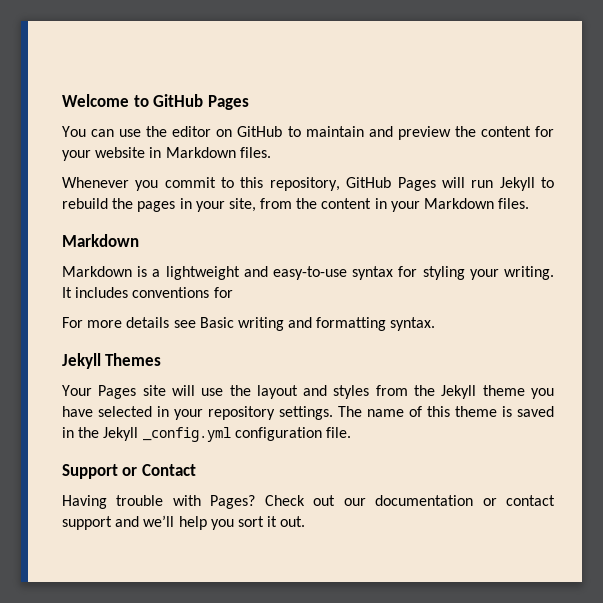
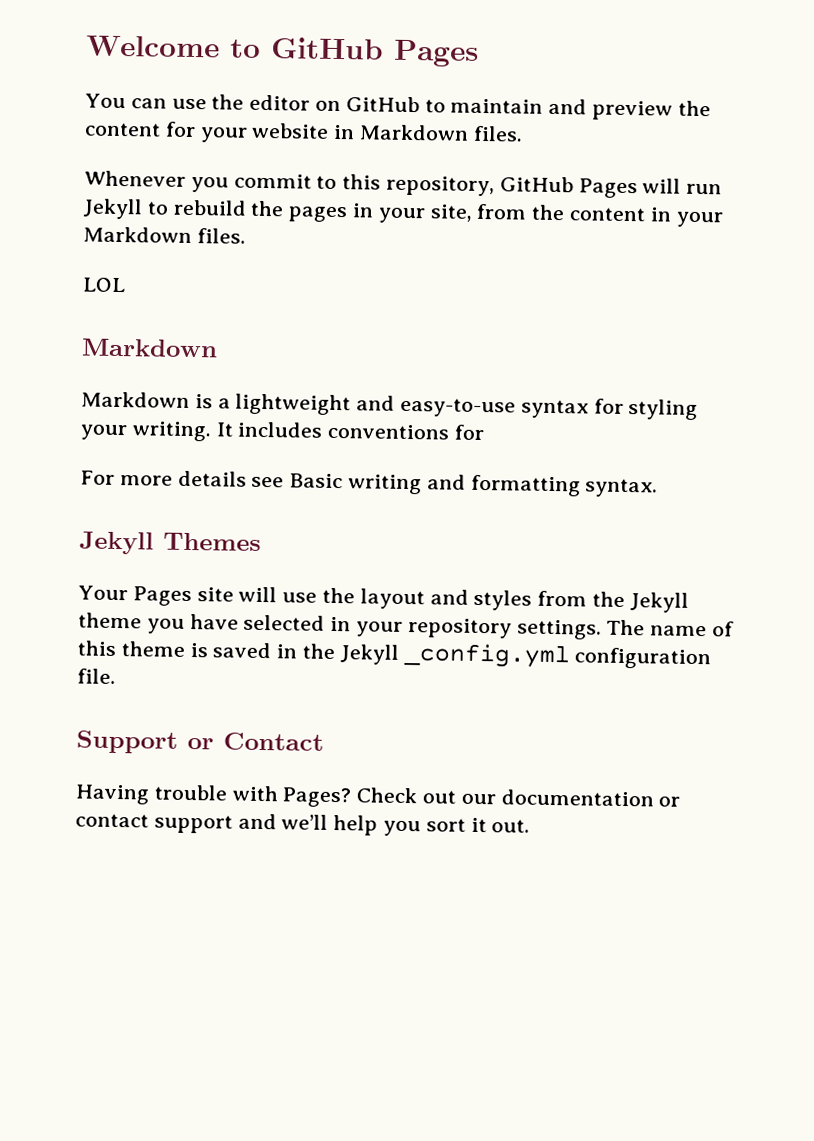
(530, 203) none -> [82,277,126,293] // LOL

